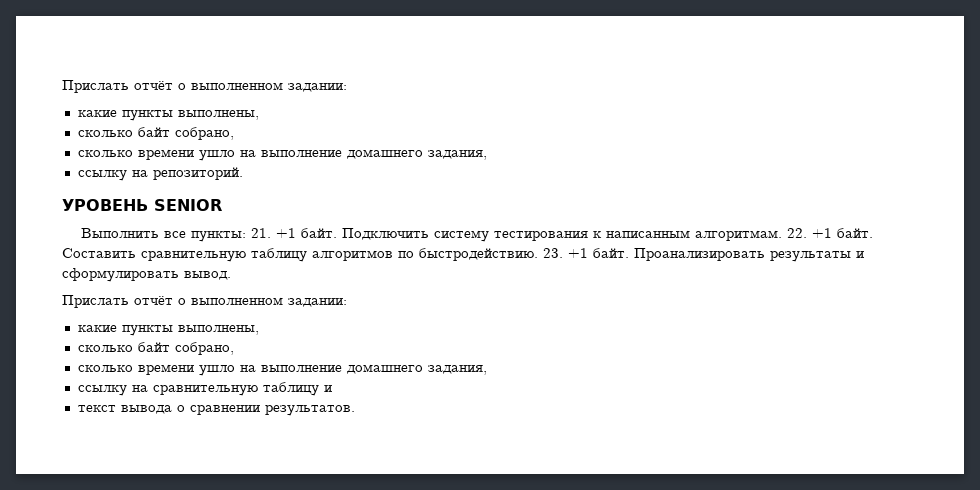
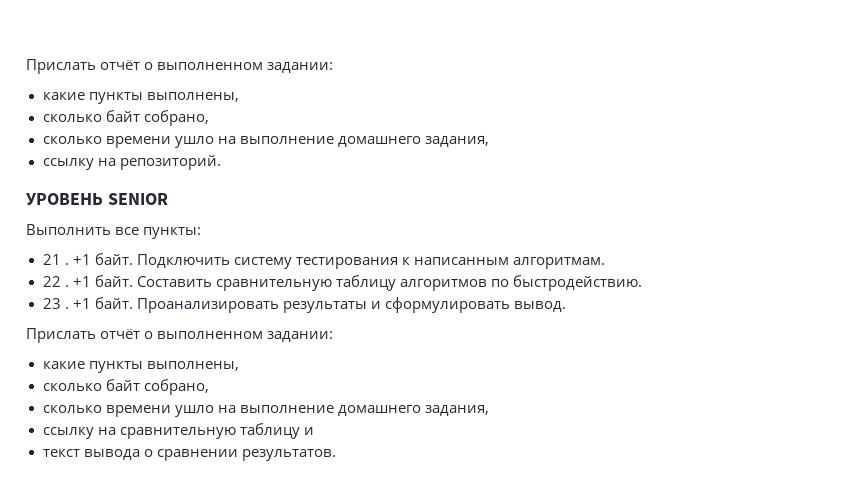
[250,228,271,238] 21. -> [42,254,69,265] // 21 .
[786,228,807,238] 22. -> [42,276,69,287] // 22 .
[543,248,563,258] 23. -> [42,298,69,309] // 23 .

